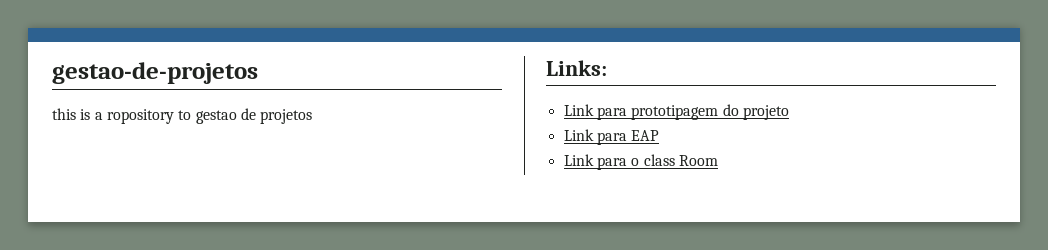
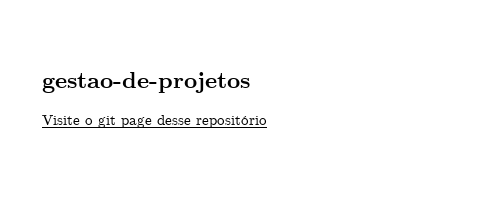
[52,108,313,124] [546,60,607,76] [563,104,789,120] [563,129,660,145] [563,154,718,170] this is a ropository to gestao de projetos // Links: // Link para prototipagem do projeto // Link para EAP // Link para o class Room -> [42,115,267,128] Visite o git page desse repositório

